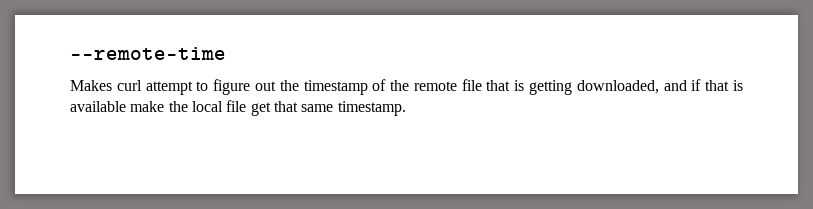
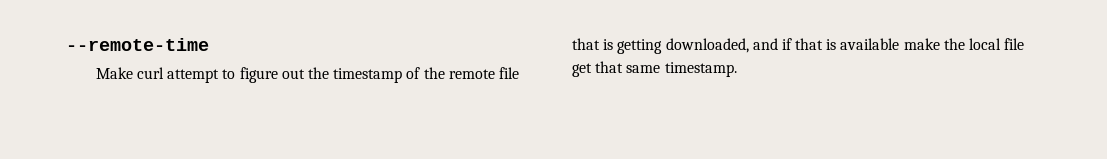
[70,80,112,91] Makes -> [95,67,133,79] Make

